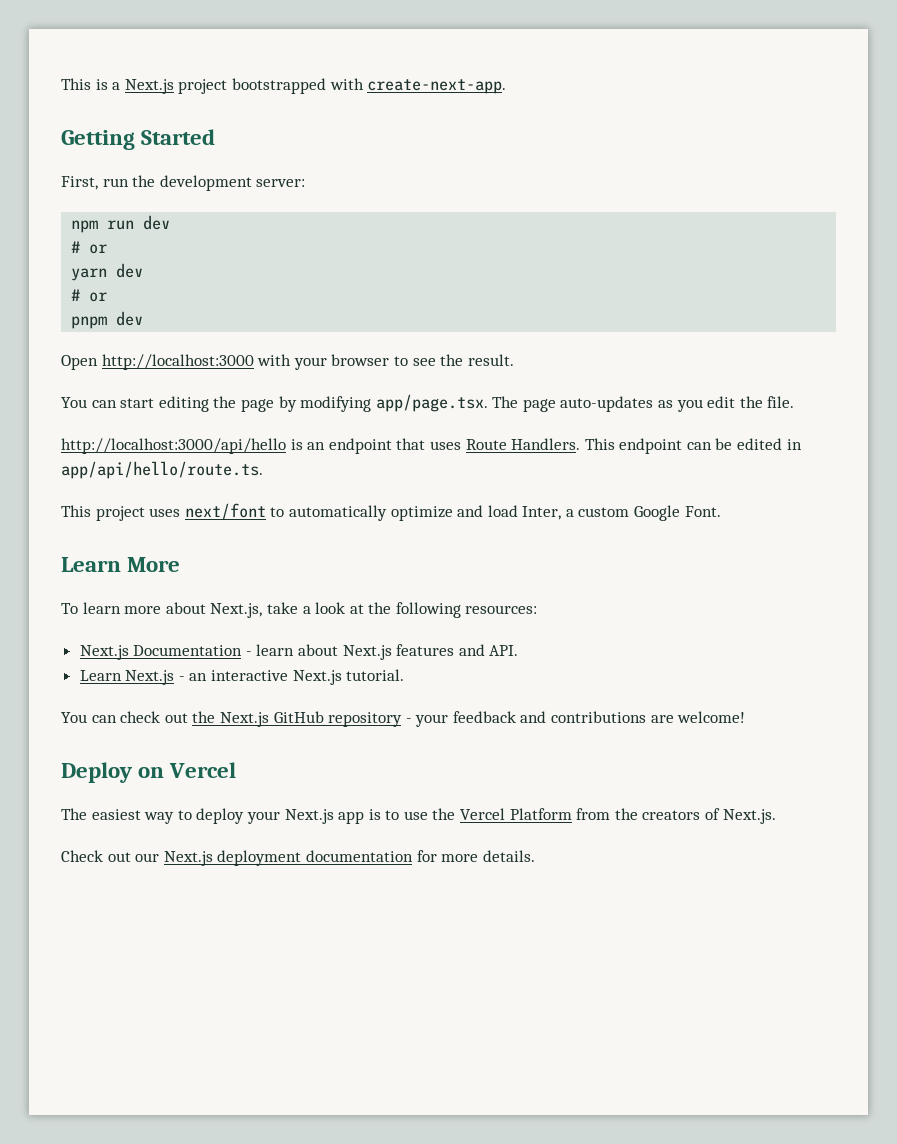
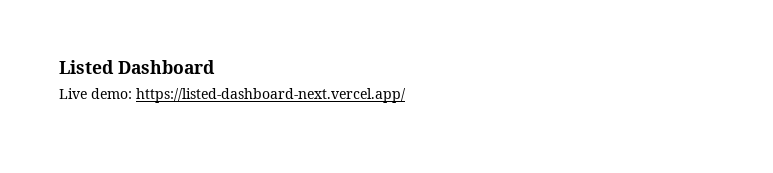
[61,78,507,94] [61,129,216,150] [61,175,306,191] [71,215,171,233] [71,241,108,254] [71,263,144,281] [71,289,108,302] [71,311,144,329] [61,354,514,370] [61,394,795,412] [61,438,802,454] [61,461,263,479] [61,503,721,521] [61,557,181,572] [61,602,538,618] [79,644,519,660] [79,669,405,685] [61,711,746,727] [61,762,237,783] [61,808,776,824] [61,850,535,866] This is a Next.js project bootstrapped with create-next-app. // Getting Started // First, run the development server: // npm run dev // # or // yarn dev // # or // pnpm dev // Open http://localhost:3000 with your browser to see the result. // You can start editing the page by modifying app/page.tsx. The page auto-updates as you edit the file. // http://localhost:3000/api/hello is an endpoint that uses Route Handlers. This endpoint can be edited in app/api/hello/route.ts. // This project uses next/font to automatically optimize and load Inter, a custom Google Font. // Learn More // To learn more about Next.js, take a look at the following resources: // Next.js Documentation - learn about Next.js features and API. // Learn Next.js - an interactive Next.js tutorial. // You can check out the Next.js GitHub repository - your feedback and contributions are welcome! // Deploy on Vercel // The easiest way to deploy your Next.js app is to use the Vercel Platform from the creators of Next.js. // Check out our Next.js deployment documentation for more details. -> [59,60,215,74] [59,88,406,103] Listed Dashboard // Live demo: https://listed-dashboard-next.vercel.app/

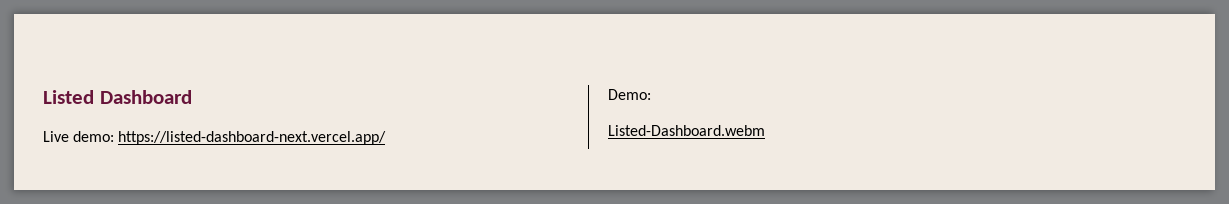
(406, 95) none -> [608,89,651,100] [608,125,765,136] // Demo: // Listed-Dashboard.webm

